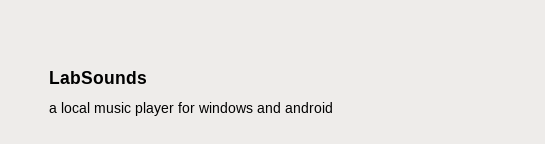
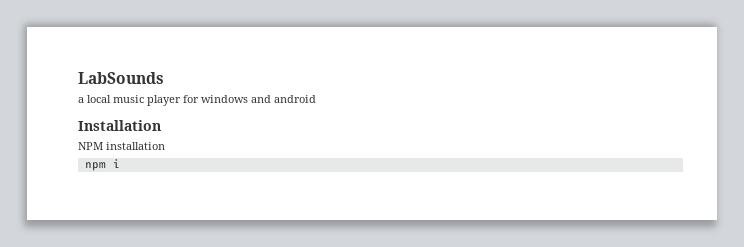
(333, 107) none -> [78,120,161,131] [78,142,165,150] [84,159,120,171] // Installation // NPM installation // npm i

